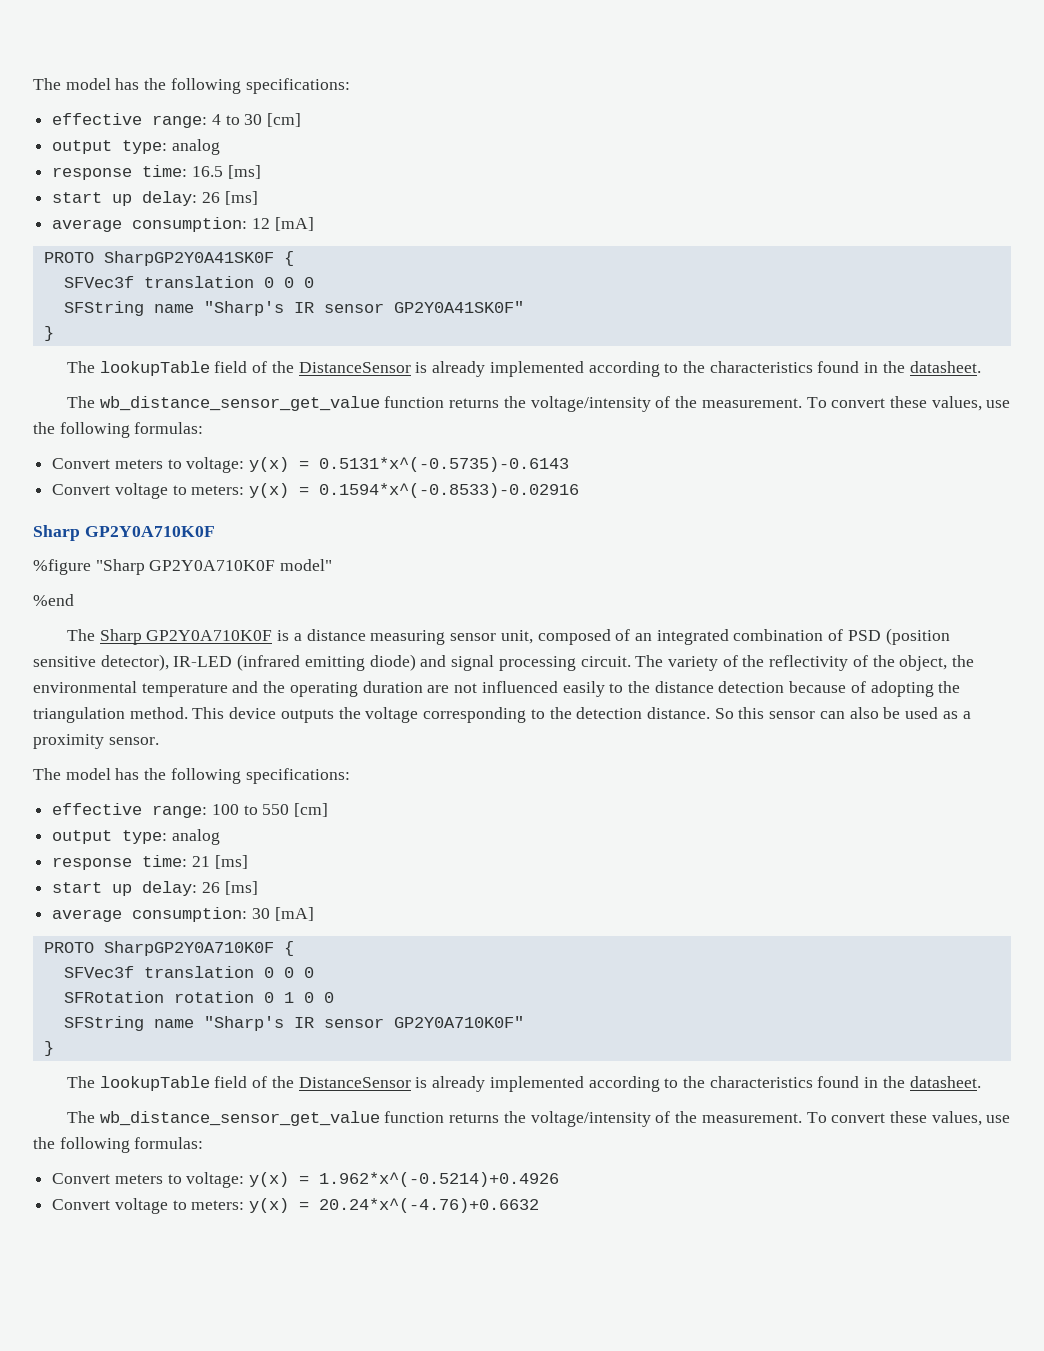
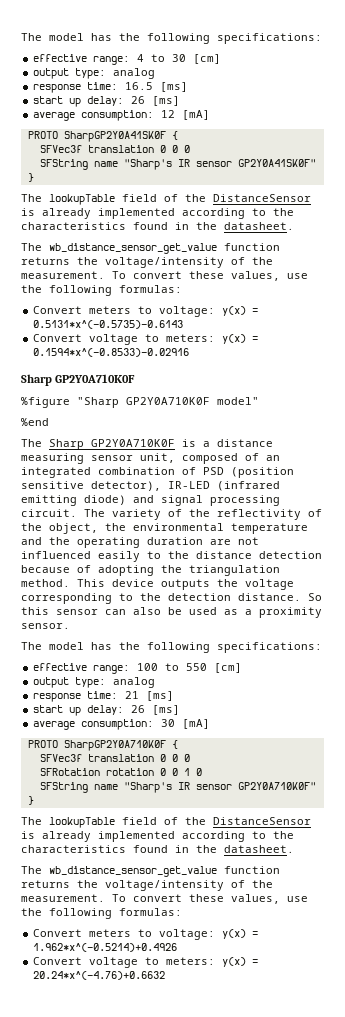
(274, 997) none -> [171,768,178,776] 0
[323,992,334,1003] 0 -> (202, 772) none

